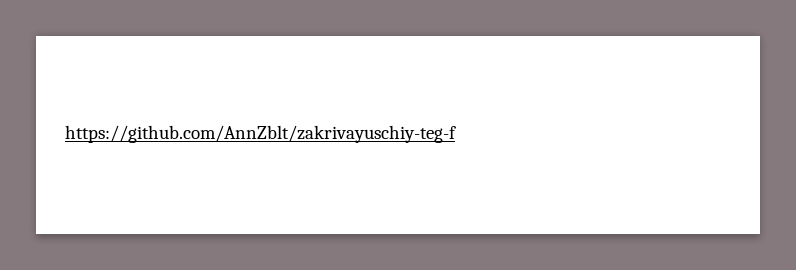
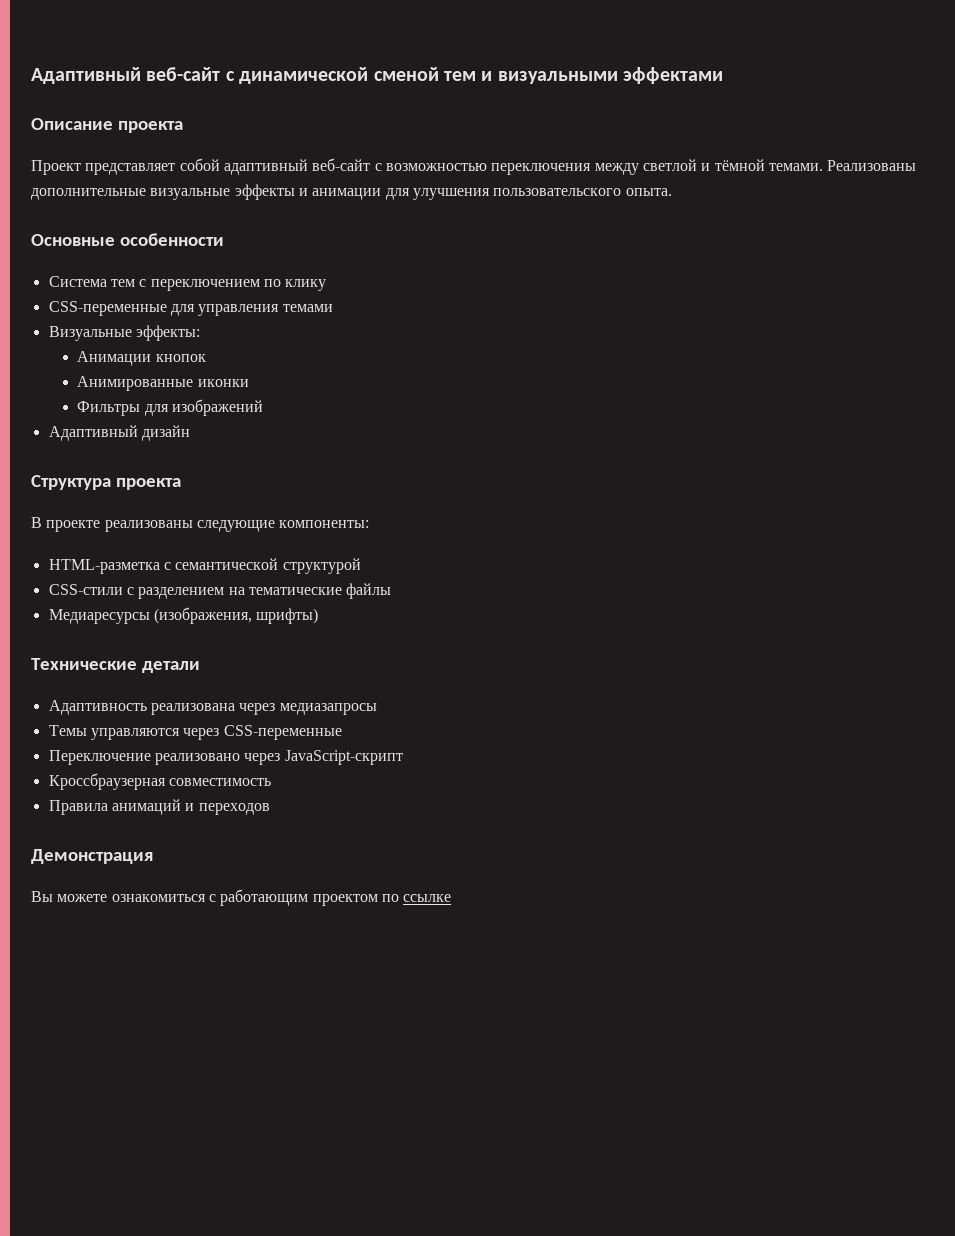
[65,125,456,143] https://github.com/AnnZblt/zakrivayuschiy-teg-f -> [31,67,724,84] [31,118,183,133] [31,158,917,175] [31,184,672,200] [31,233,224,246] [48,276,327,291] [48,301,333,316] [48,325,200,341] [77,351,206,366] [77,376,249,391] [77,399,264,416] [48,425,190,441] [31,475,181,490] [31,517,370,532] [48,558,361,574] [48,583,392,599] [48,607,319,624] [31,658,200,673] [48,700,377,715] [48,725,342,740] [48,750,403,765] [48,773,271,790] [48,799,270,815] [31,849,153,864] [31,889,452,906] Адаптивный веб-сайт с динамической сменой тем и визуальными эффектами // Описание проекта // Проект представляет собой адаптивный веб-сайт с возможностью переключения между светлой и тёмной темами. Реализованы дополнительные визуальные эффекты и анимации для улучшения пользовательского опыта. // Основные особенности // Система тем с переключением по клику // CSS-переменные для управления темами // Визуальные эффекты: // Анимации кнопок // Анимированные иконки // Фильтры для изображений // Адаптивный дизайн // Структура проекта // В проекте реализованы следующие компоненты: // HTML-разметка с семантической структурой // CSS-стили с разделением на тематические файлы // Медиаресурсы (изображения, шрифты) // Технические детали // Адаптивность реализована через медиазапросы // Темы управляются через CSS-переменные // Переключение реализовано через JavaScript-скрипт // Кроссбраузерная совместимость // Правила анимаций и переходов // Демонстрация // Вы можете ознакомиться с работающим проектом по ссылке

